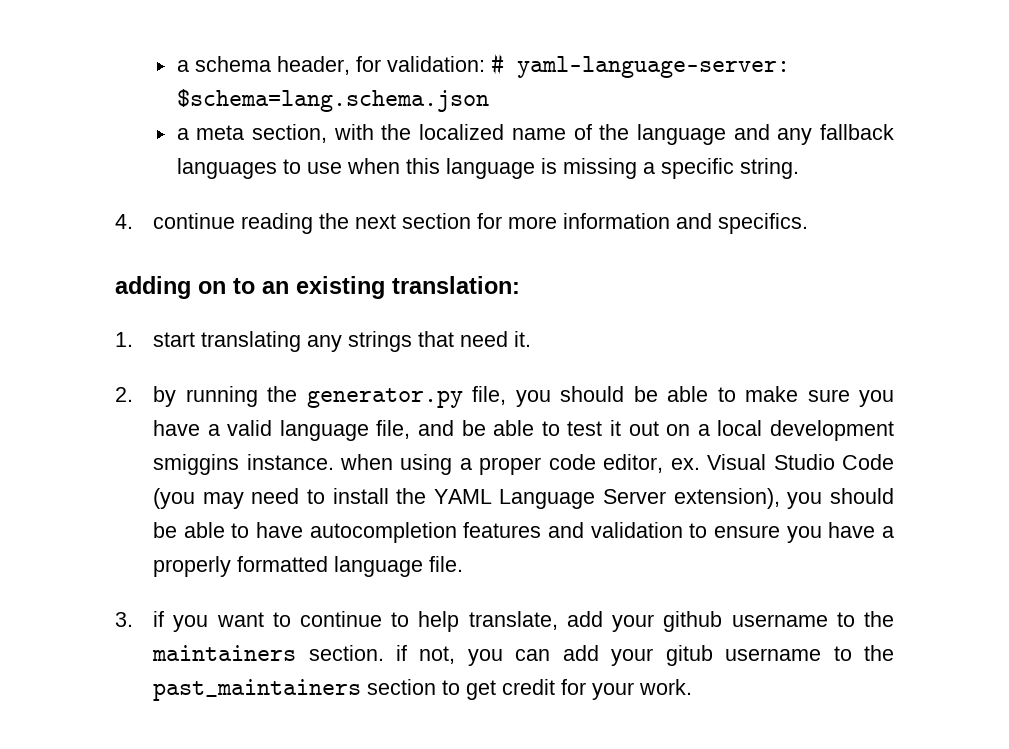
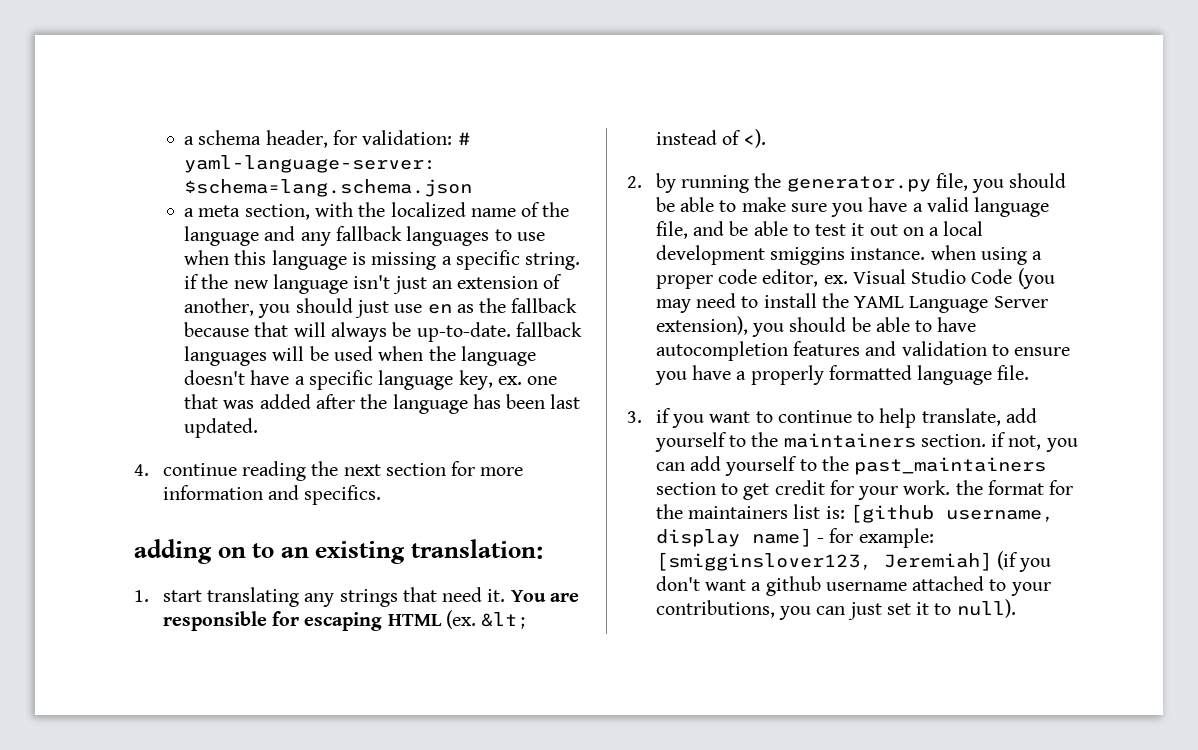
(799, 168) none -> [184,274,563,294] [184,298,578,318] [184,322,582,342] [184,346,536,366] [184,370,558,390] [184,394,581,414] [184,418,259,438] if the new language isn't just an extension of another, you should just use en as the fallback because that will always be up-to-date. fallback languages will be used when the language doesn't have a specific language key, ex. one that was added after the language has been last updated.
(532, 339) none -> [510,590,579,602] [162,610,530,631] [655,129,767,148] You are responsible for escaping HTML (ex. &lt; instead of <).
[612,611,828,632] your github username -> [654,432,727,452] yourself
[611,645,822,666] your gitub username -> [725,456,798,476] yourself
(693, 687) none -> [955,480,1074,495] [655,504,1054,523] [655,528,934,548] [655,551,1052,572] [655,576,1051,596] [655,599,1016,620] the format for the maintainers list is: [github username, display name] - for example: [smigginslover123, Jeremiah] (if you don't want a github username attached to your contributions, you can just set it to null).

